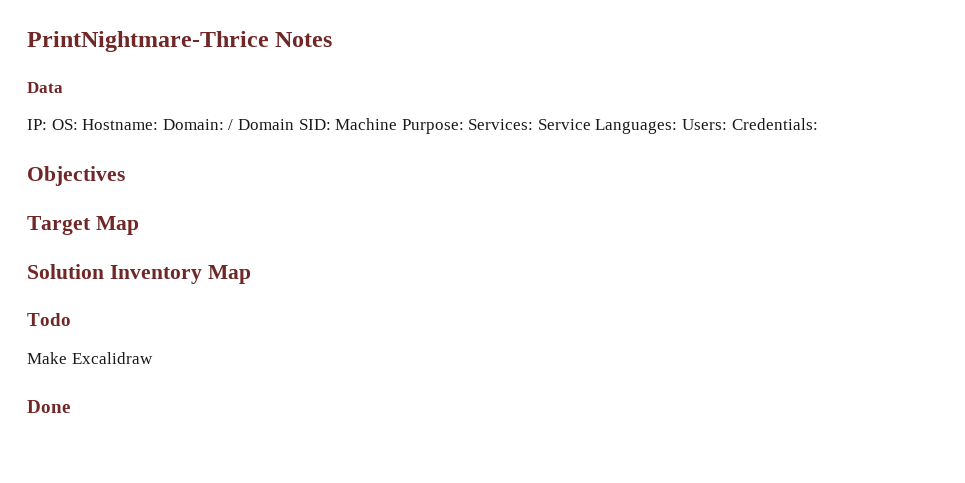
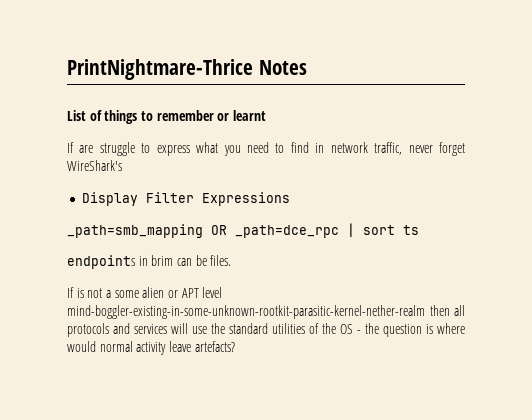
[27,82,63,93] [27,118,818,134] [27,166,125,186] [27,216,139,235] [27,264,251,284] [27,313,71,326] [27,352,153,364] [27,400,70,413] Data // IP: OS: Hostname: Domain: / Domain SID: Machine Purpose: Services: Service Languages: Users: Credentials: // Objectives // Target Map // Solution Inventory Map // Todo // Make Excalidraw // Done -> [67,110,266,124] [67,142,465,156] [67,160,122,171] [81,192,290,206] [67,223,419,238] [67,255,232,269] [67,287,223,298] [67,305,465,319] [67,323,465,337] [67,341,235,355] List of things to remember or learnt // If are struggle to express what you need to find in network traffic, never forget WireShark's // Display Filter Expressions // _path=smb_mapping OR _path=dce_rpc | sort ts // endpoints in brim can be files. // If is not a some alien or APT level mind-boggler-existing-in-some-unknown-rootkit-parasitic-kernel-nether-realm then all protocols and services will use the standard utilities of the OS - the question is where would normal activity leave artefacts?

